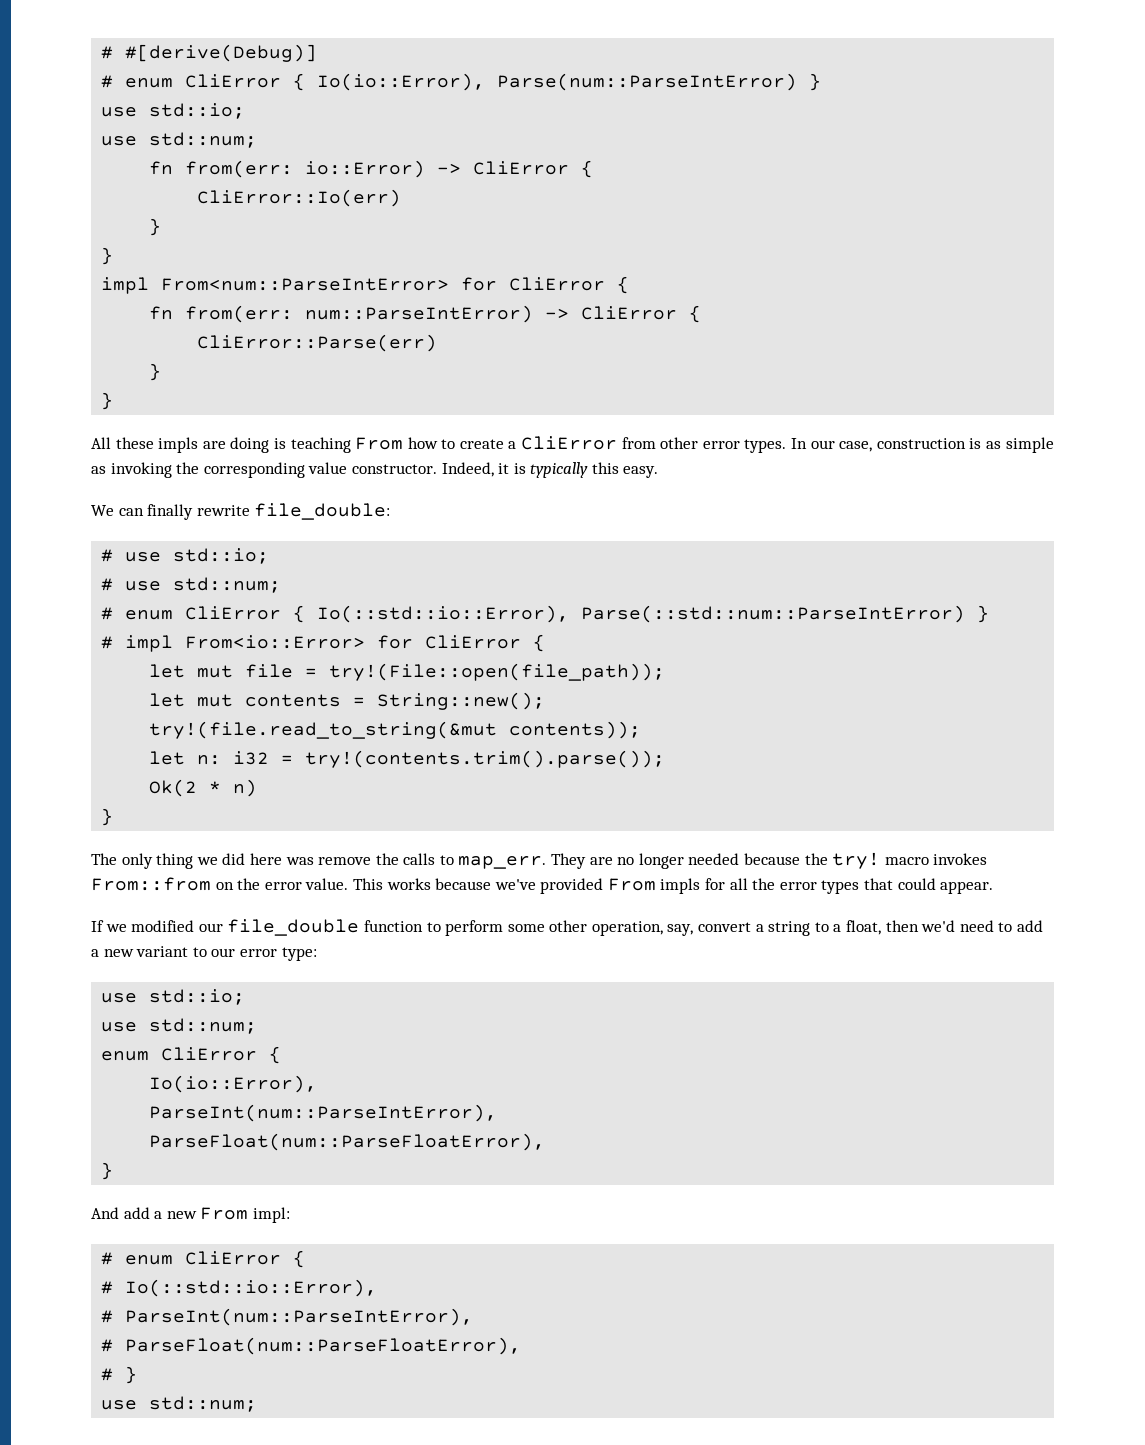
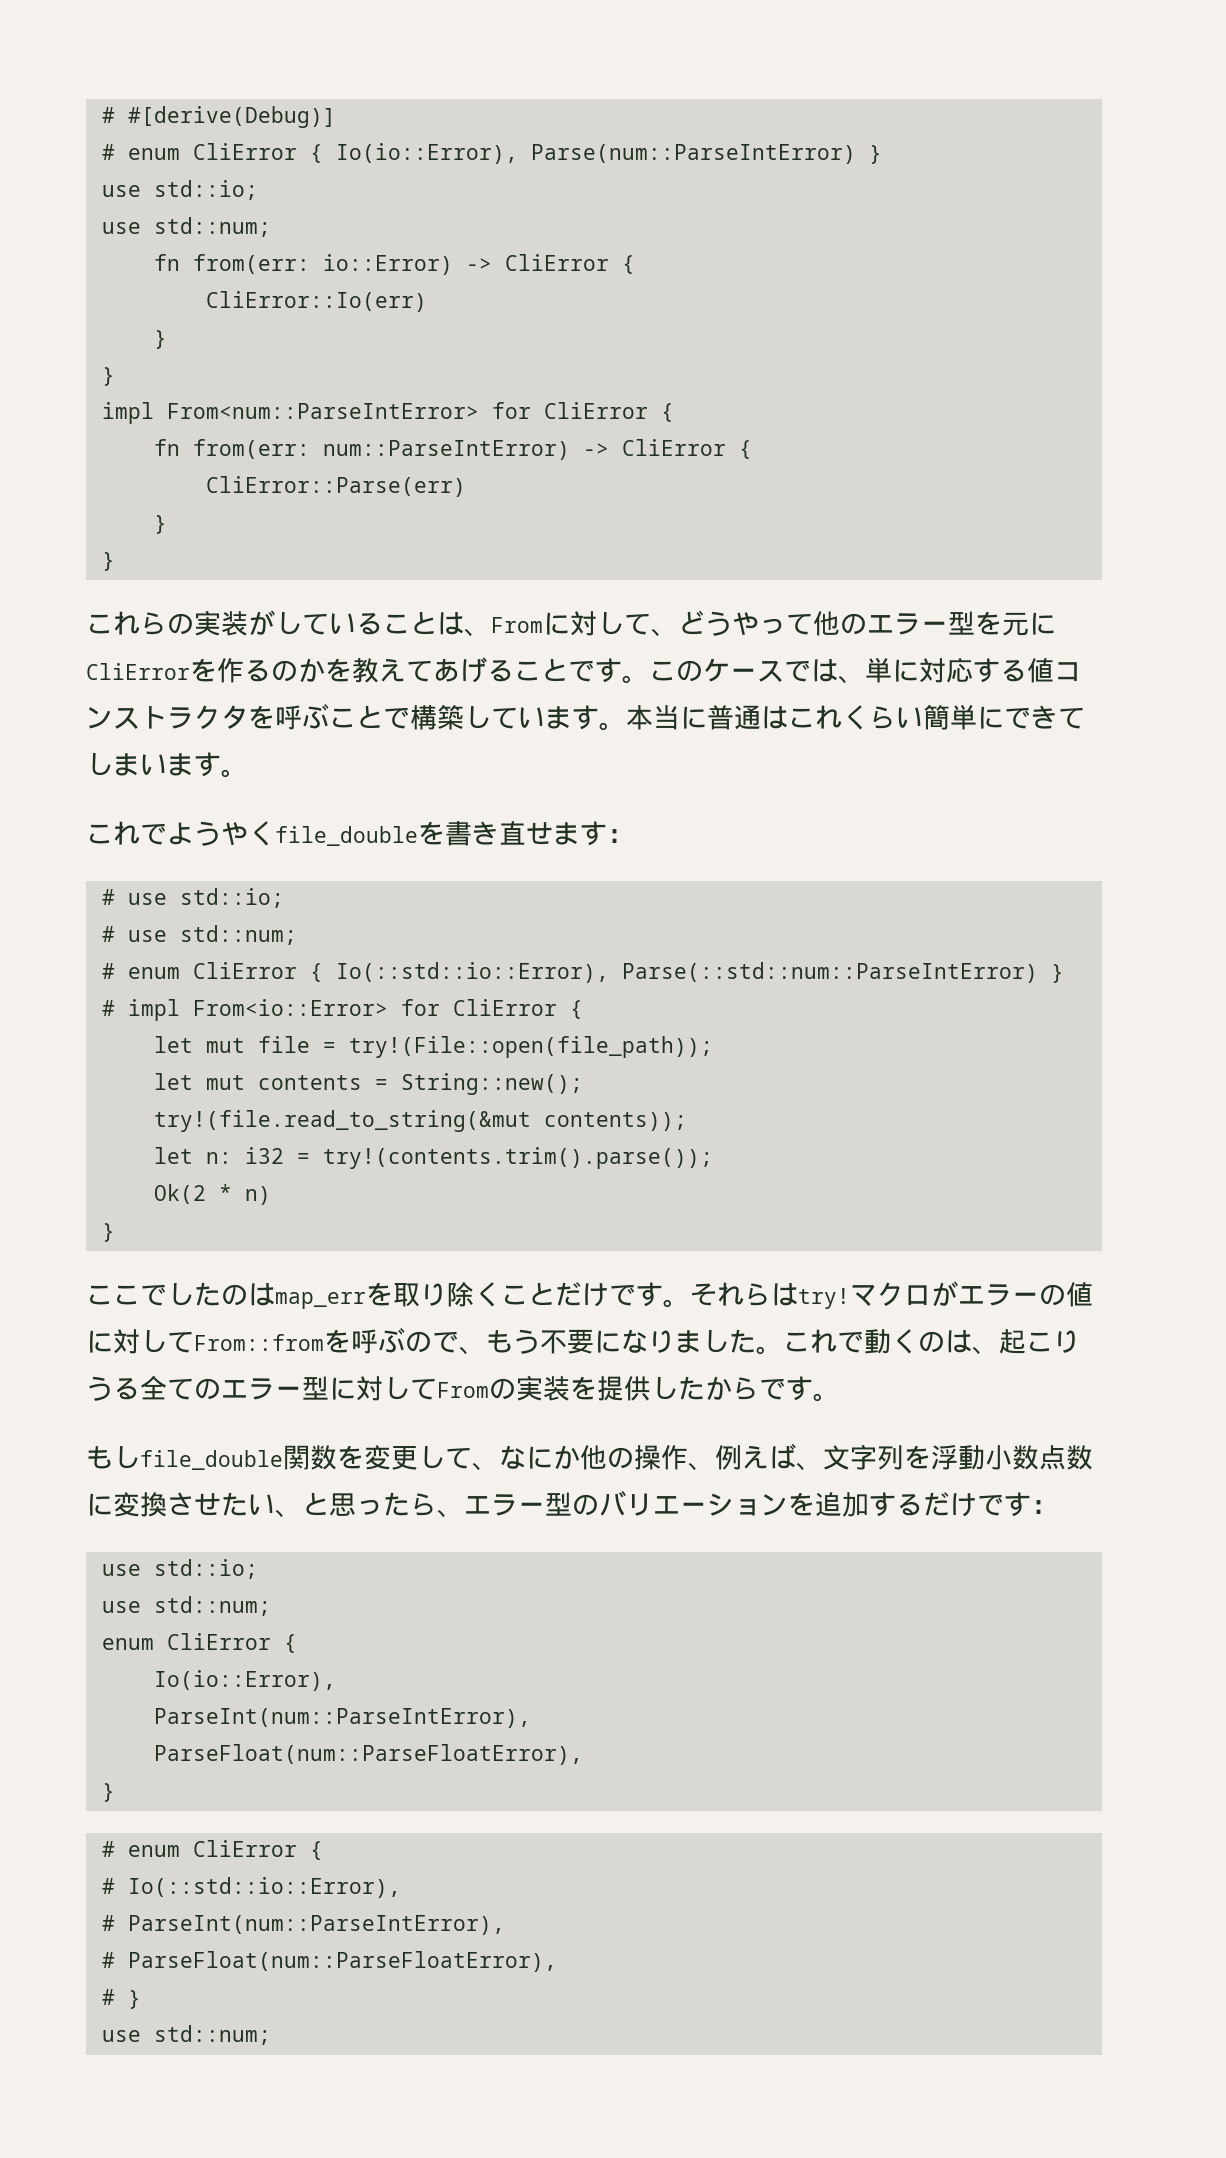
[91,436,1054,453] [91,462,659,478] [91,503,391,520] All these impls are doing is teaching From how to create a CliError from other error types. In our case, construction is as simple as invoking the corresponding value constructor. Indeed, it is typically this easy. // We can finally rewrite file_double: -> [86,610,1056,637] [86,657,1081,684] [86,704,1085,731] [86,752,248,778] [86,821,634,846] これらの実装がしていることは、Fromに対して、どうやって他のエラー型を元にCliErrorを作るのかを教えてあげることです。このケースでは、単に対応する値コンストラクタを呼ぶことで構築しています。本当に普通はこれくらい簡単にできてしまいます。 // これでようやくfile_doubleを書き直せます：
[91,852,988,869] [91,877,994,894] [91,919,1043,936] [91,946,317,961] The only thing we did here was remove the calls to map_err. They are no longer needed because the try! macro invokes From::from on the error value. This works because we've provided From impls for all the error types that could appear. // If we modified our file_double function to perform some other operation, say, convert a string to a float, then we'd need to add a new variant to our error type: -> [86,1281,1093,1309] [86,1328,1080,1355] [86,1375,840,1402] [86,1443,1093,1471] [86,1491,1058,1518] ここでしたのはmap_errを取り除くことだけです。それらはtry!マクロがエラーの値に対してFrom::fromを呼ぶので、もう不要になりました。これで動くのは、起こりうる全てのエラー型に対してFromの実装を提供したからです。 // もしfile_double関数を変更して、なにか他の操作、例えば、文字列を浮動小数点数に変換させたい、と思ったら、エラー型のバリエーションを追加するだけです：
[91,1207,290,1223] // And add a new From impl: -> (115, 1792) none

